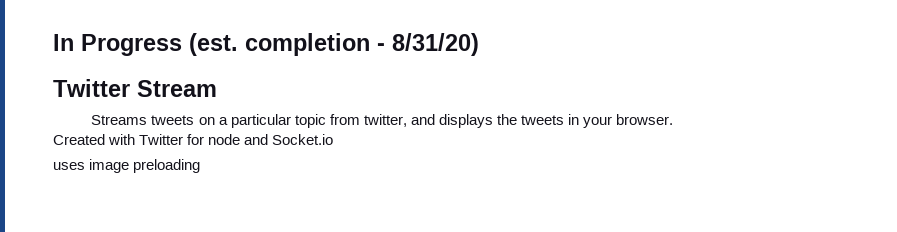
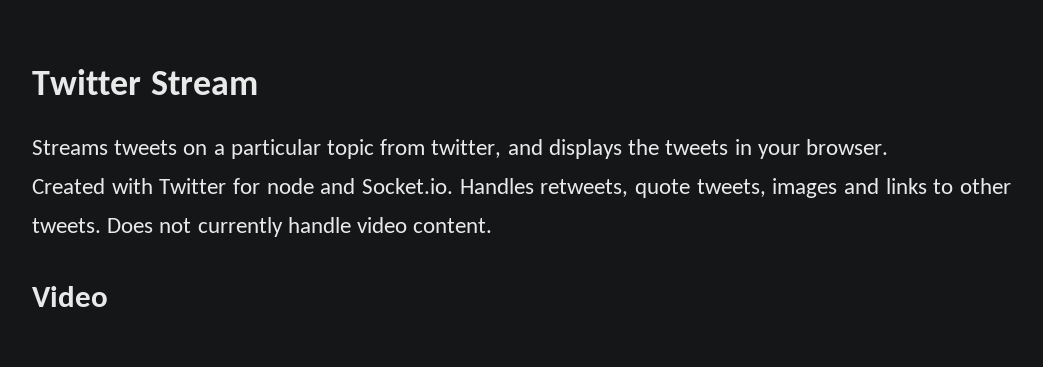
[53,33,479,56] In Progress (est. completion - 8/31/20) // -> (32, 82) none
[272,134,334,145] [53,159,201,173] Socket.io // uses image preloading -> [362,178,1011,198] [32,217,493,237] [32,286,108,307] Socket.io. Handles retweets, quote tweets, images and links to other tweets. Does not currently handle video content. // Video

